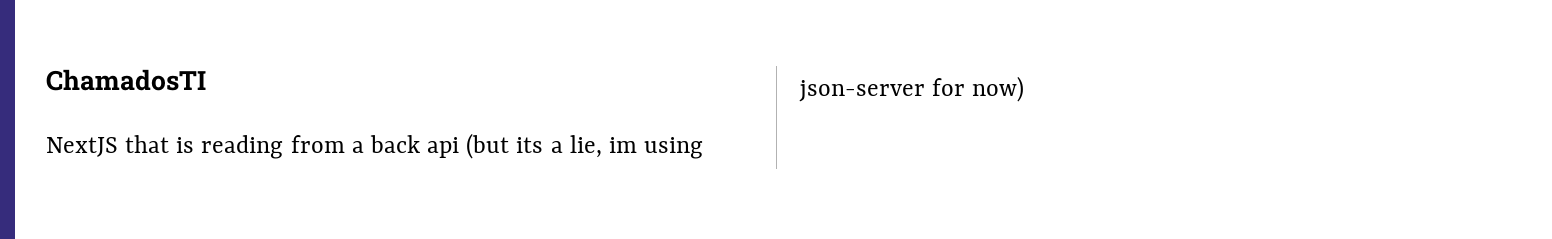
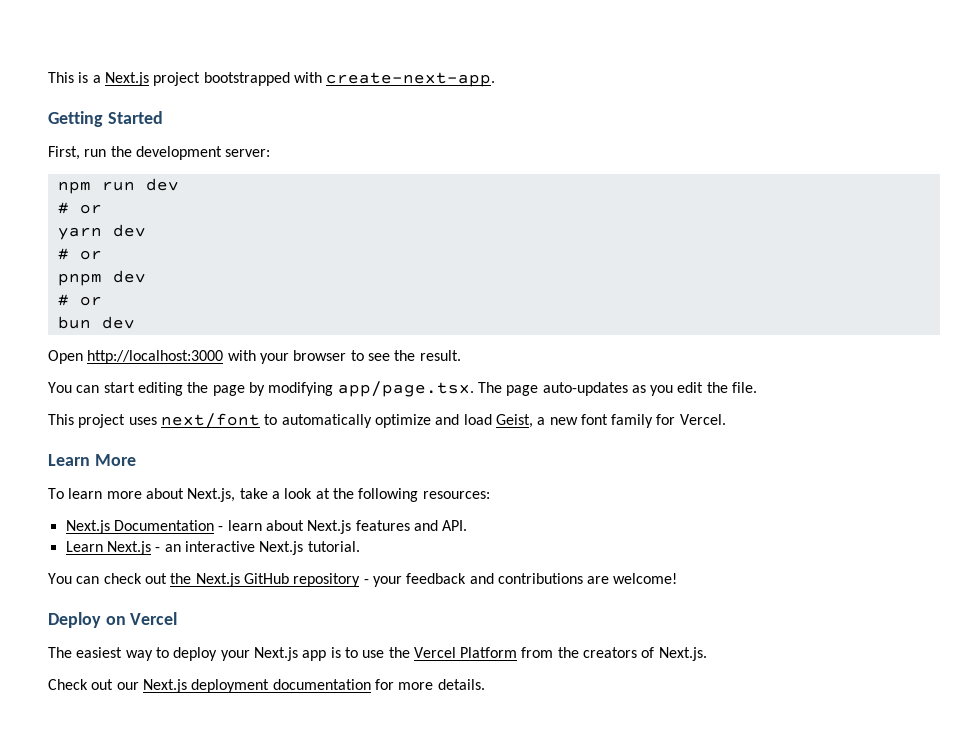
[46,69,206,91] [46,133,704,159] [799,76,1025,102] ChamadosTI // NextJS that is reading from a back api (but its a lie, im using json-server for now) -> [48,72,496,87] [48,111,163,127] [48,146,271,160] [57,178,179,194] [57,202,102,214] [57,224,146,240] [57,248,102,260] [57,270,146,286] [57,294,102,306] [57,316,135,329] [48,350,461,364] [48,381,758,397] [48,413,726,429] [48,454,136,466] [48,488,490,502] [65,520,468,534] [65,541,360,555] [48,573,678,587] [48,612,178,628] [48,647,707,661] [48,679,485,693] This is a Next.js project bootstrapped with create-next-app. // Getting Started // First, run the development server: // npm run dev // # or // yarn dev // # or // pnpm dev // # or // bun dev // Open http://localhost:3000 with your browser to see the result. // You can start editing the page by modifying app/page.tsx. The page auto-updates as you edit the file. // This project uses next/font to automatically optimize and load Geist, a new font family for Vercel. // Learn More // To learn more about Next.js, take a look at the following resources: // Next.js Documentation - learn about Next.js features and API. // Learn Next.js - an interactive Next.js tutorial. // You can check out the Next.js GitHub repository - your feedback and contributions are welcome! // Deploy on Vercel // The easiest way to deploy your Next.js app is to use the Vercel Platform from the creators of Next.js. // Check out our Next.js deployment documentation for more details.

